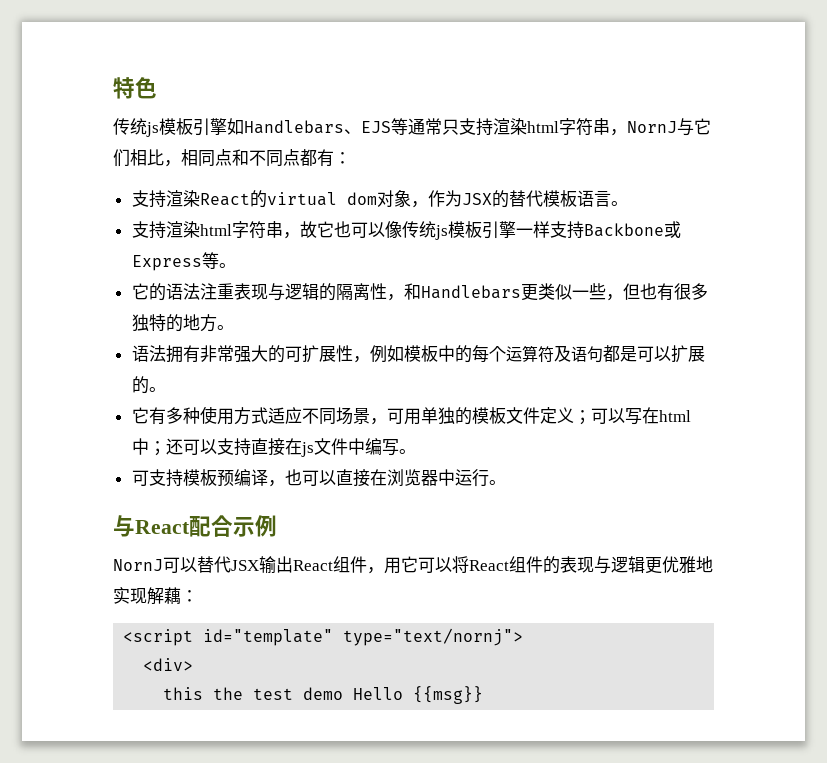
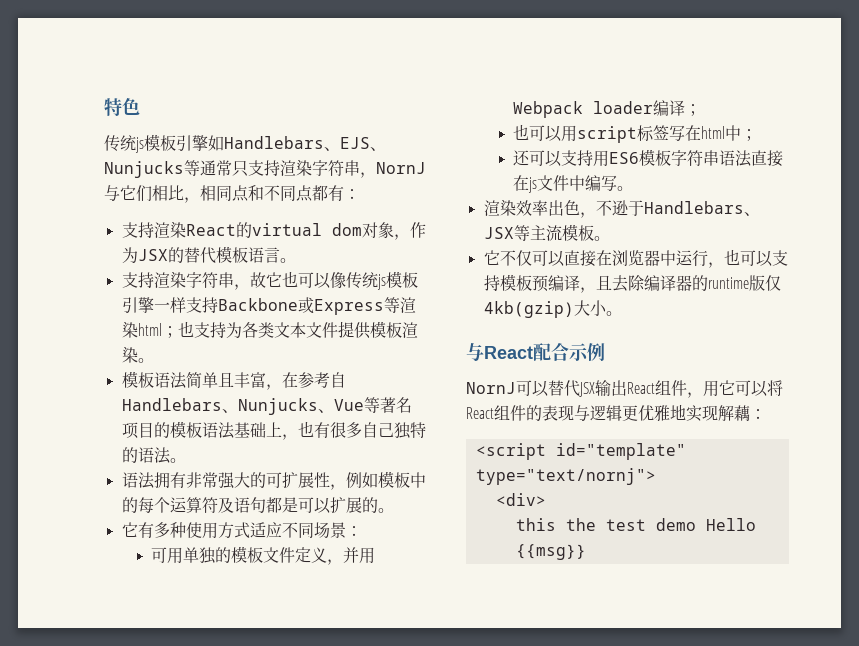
(391, 127) none -> [370,147,386,151] [104,161,184,178] 、Nunjucks
[527,121,559,133] html -> (312, 168) none
[199,224,232,236] html -> (186, 280) none
[218,263,236,268] [131,283,708,301] [131,314,217,332] 。 // 它的语法注重表现与逻辑的隔离性，和Handlebars更类似一些，但也有很多独特的地方 -> [399,297,416,313] [121,321,418,339] [121,347,154,363] [121,371,346,390] [121,397,412,415] [121,421,426,440] [121,447,171,464] 渲染html；也支持为各类文本文件提供模板渲染。 // 模板语法简单且丰富，在参考自Handlebars、Nunjucks、Vue等著名项目的模板语法基础上，也有很多自己独特的语法
[369,418,387,425] ， -> [345,526,362,536] ： //
[573,408,625,425] ；可以 -> [327,547,376,565] [513,100,702,118] [513,124,670,143] ，并用Webpack loader编译； // 也可以用script标签
(166, 448) none -> (758, 135) //
(251, 447) none -> [593,149,753,167] 用ES6模板字符串语法
[131,469,302,487] 可支持模板预编译，也 -> [483,200,760,218] [483,224,610,241] [483,250,532,266] 渲染效率出色，不逊于Handlebars、JSX等主流模板。 // 它不仅
(489, 478) none -> [707,249,788,268] [483,274,781,293] [483,300,607,318] ，也可以支持模板预编译，且去除编译器的runtime版仅4kb(gzip)大小

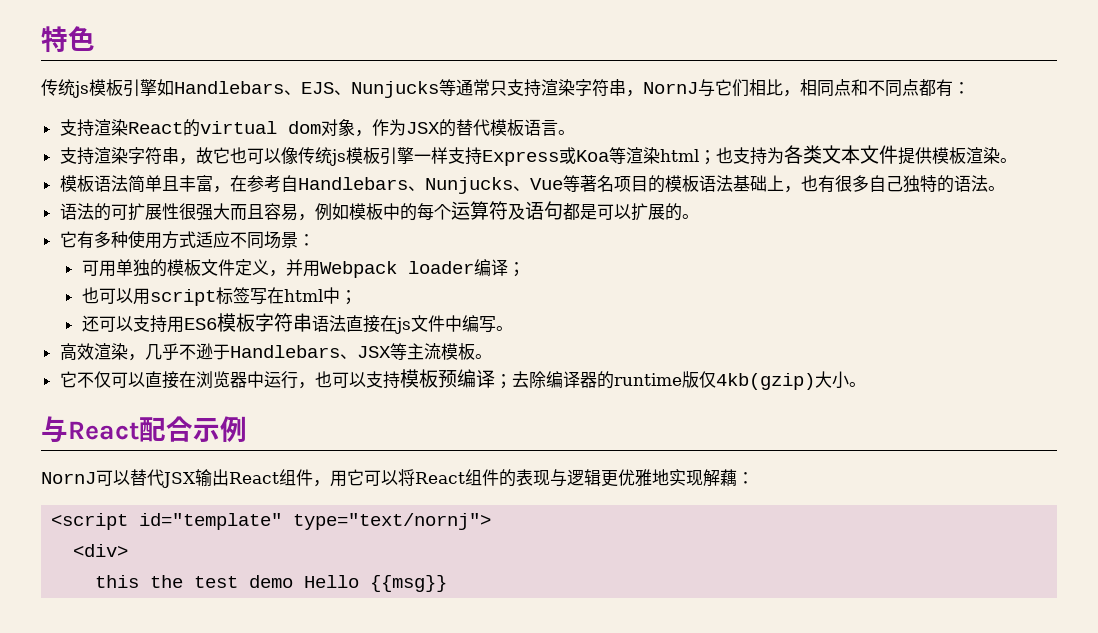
[217,297,384,315] Backbone或Express -> [481,147,609,166] Express或Koa
[153,472,330,489] 拥有非常强大的可扩展性 -> [93,203,298,221] 的可扩展性很强大而且容易
[483,200,596,218] 渲染效率出色， -> [59,343,179,361] 高效渲染，几乎
[579,275,612,293] ，且 -> [494,374,512,389] ；

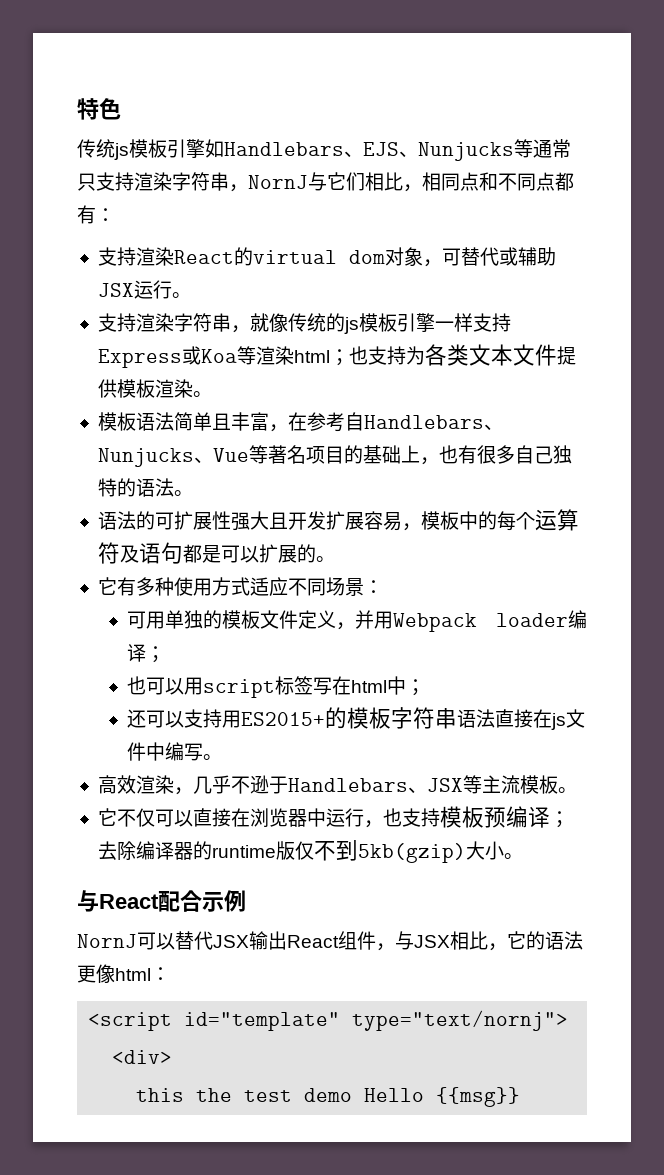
[371,119,558,137] 作为JSX的替代模板语言 -> [441,247,556,266] [97,280,172,299] 可替代或辅助JSX运行
[195,147,332,164] 故它也可以像传统 -> [249,313,345,332] 就像传统的
[664,175,733,192] 模板语法 -> (363, 454) none
[178,203,349,221] 很强大而且容易，例如 -> [230,511,421,531] 强大且开发扩展容易，
[183,318,217,330] ES6 -> [241,707,348,729] ES2015+的
[331,372,366,388] 可以 -> (402, 817) none
[715,373,815,390] 4kb(gzip) -> [313,840,466,863] 不到5kb(gzip)
[330,469,737,487] 用它可以将React组件的表现与逻辑更优雅地实现解藕 -> [395,931,583,951] [77,964,151,983] 与JSX相比，它的语法更像html

